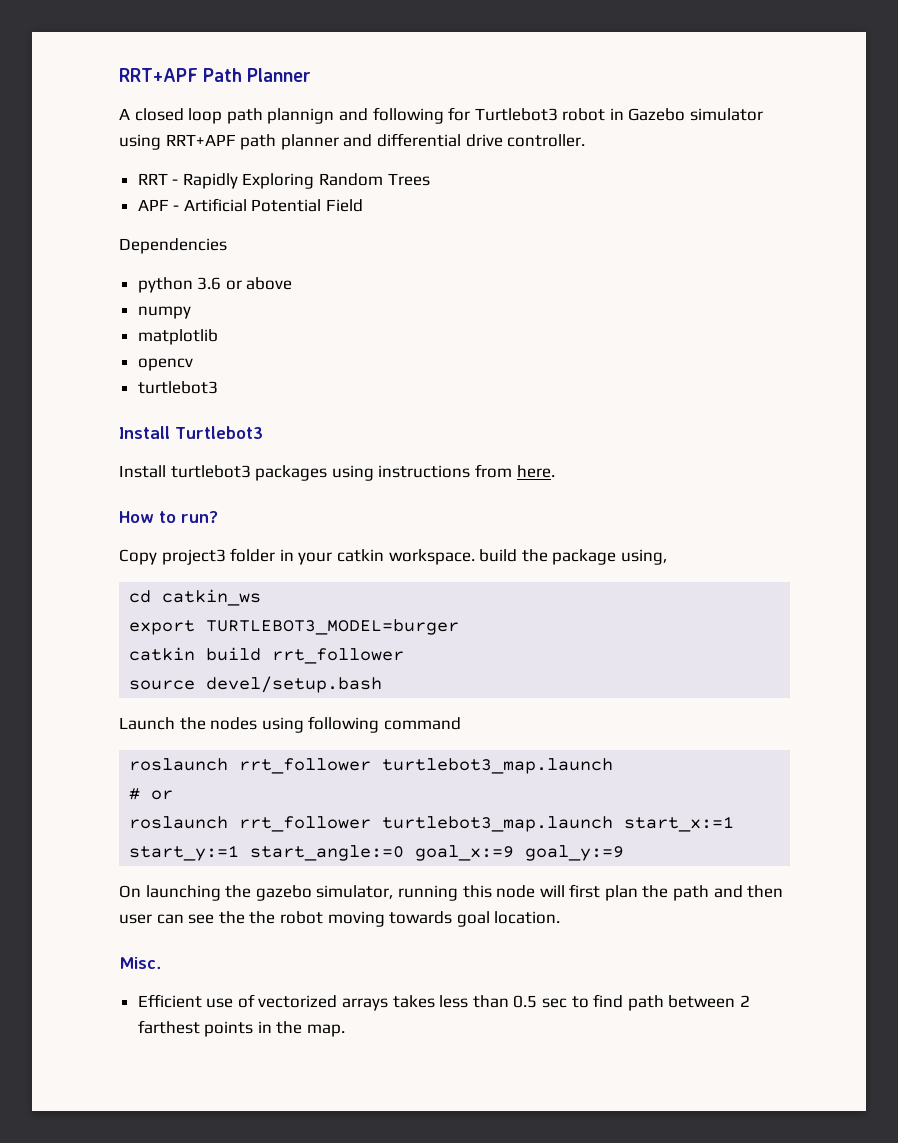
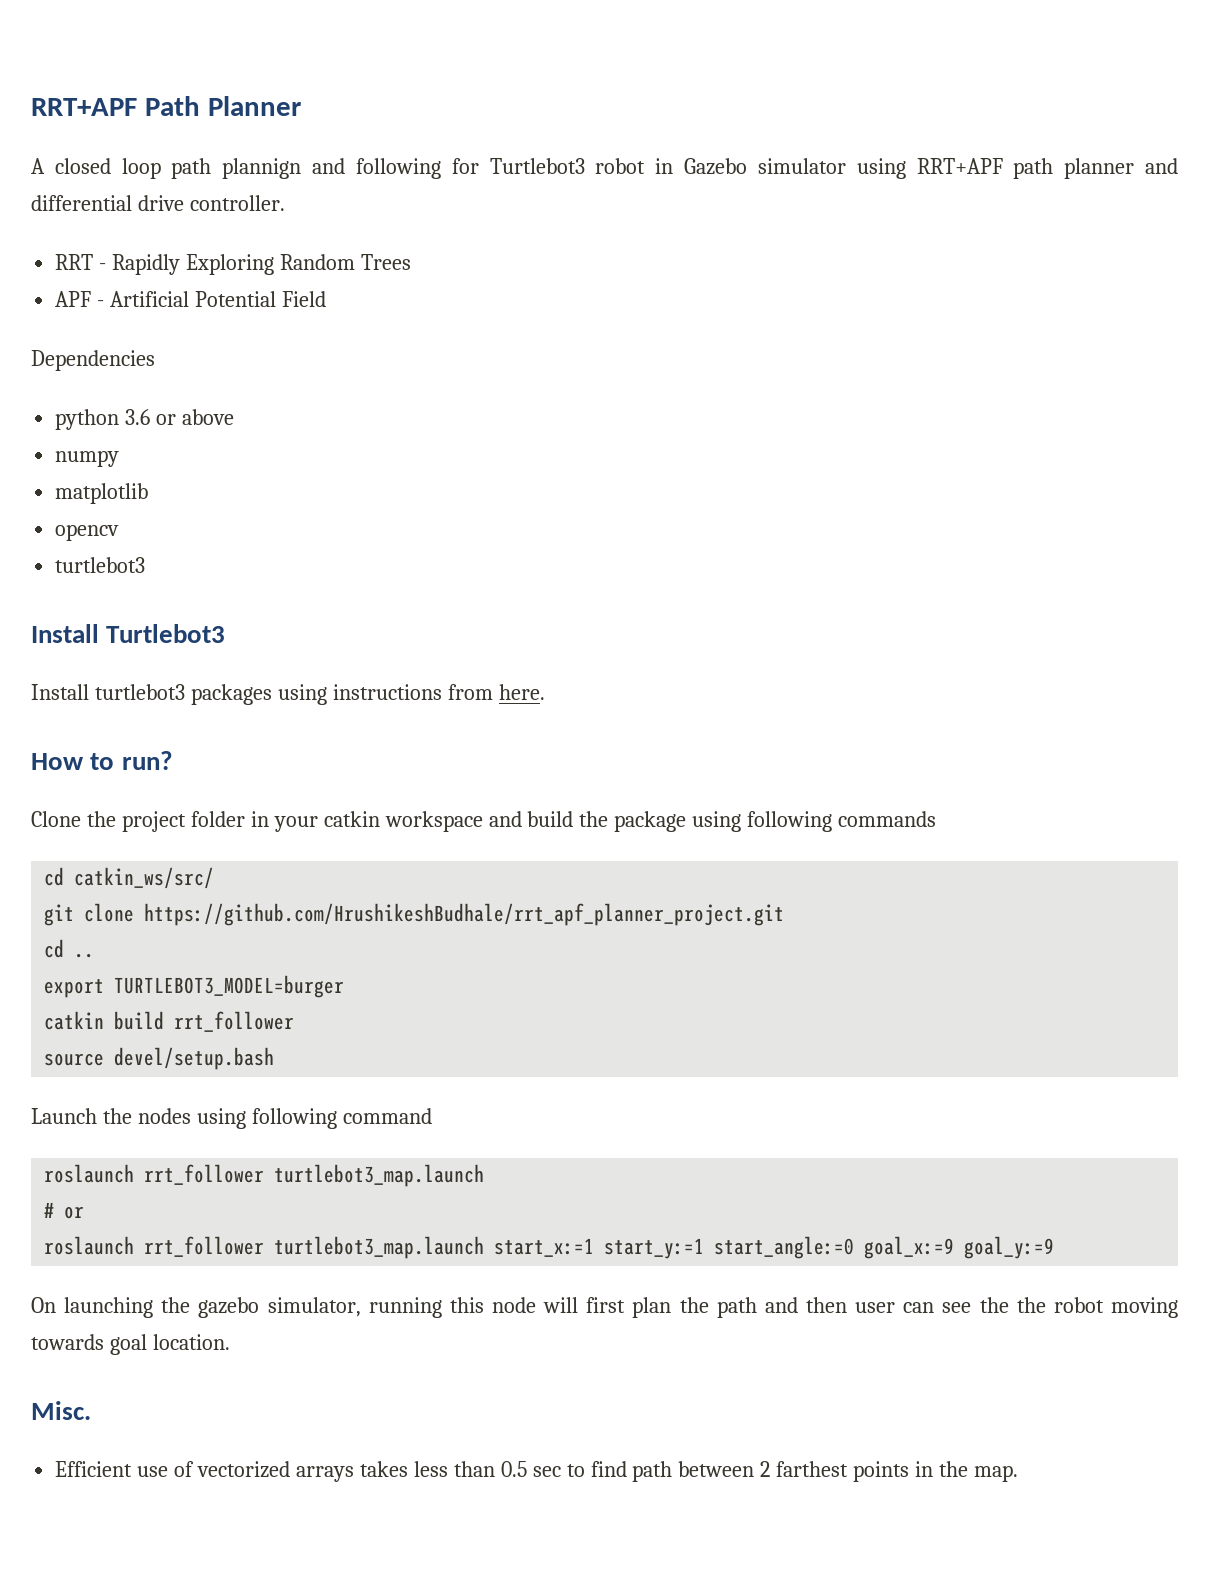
[119,549,226,565] Copy project3 -> [31,811,186,832] Clone the project
[388,549,475,565] workspace. -> [384,811,522,832] workspace and
[620,549,667,565] [129,589,262,606] using, // cd catkin_ws -> [692,811,937,832] [44,867,215,889] [44,903,785,926] [44,939,95,958] using following commands // cd catkin_ws/src/ // git clone https://github.com/HrushikeshBudhale/rrt_apf_planner_project.git // cd ..

